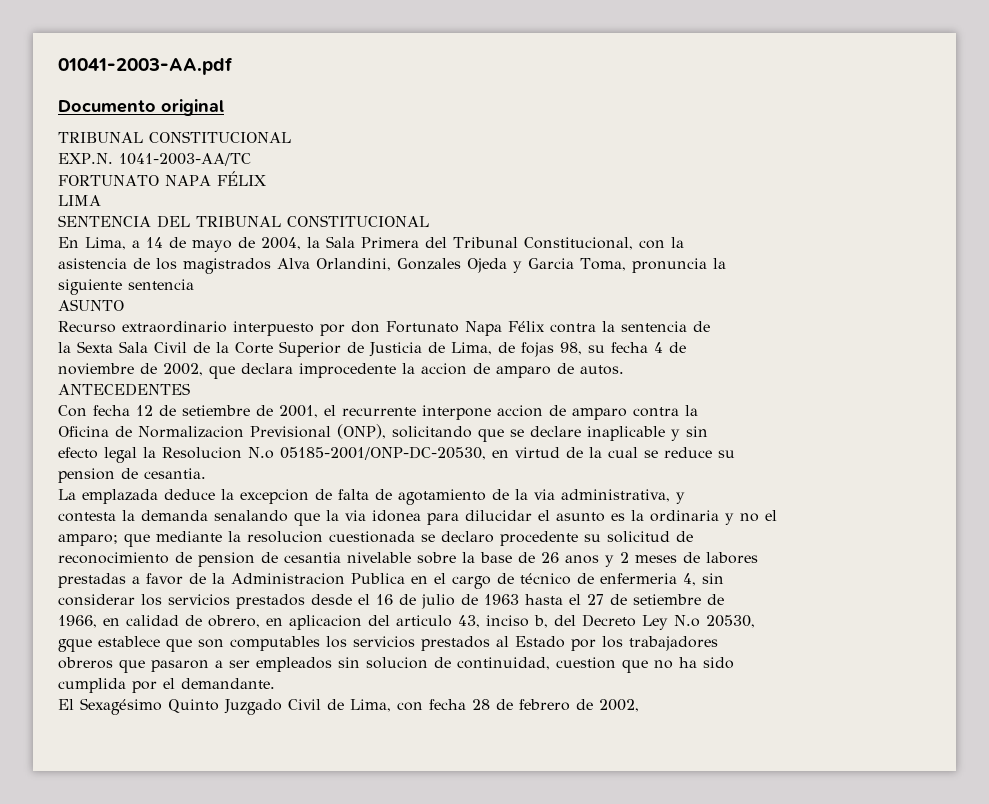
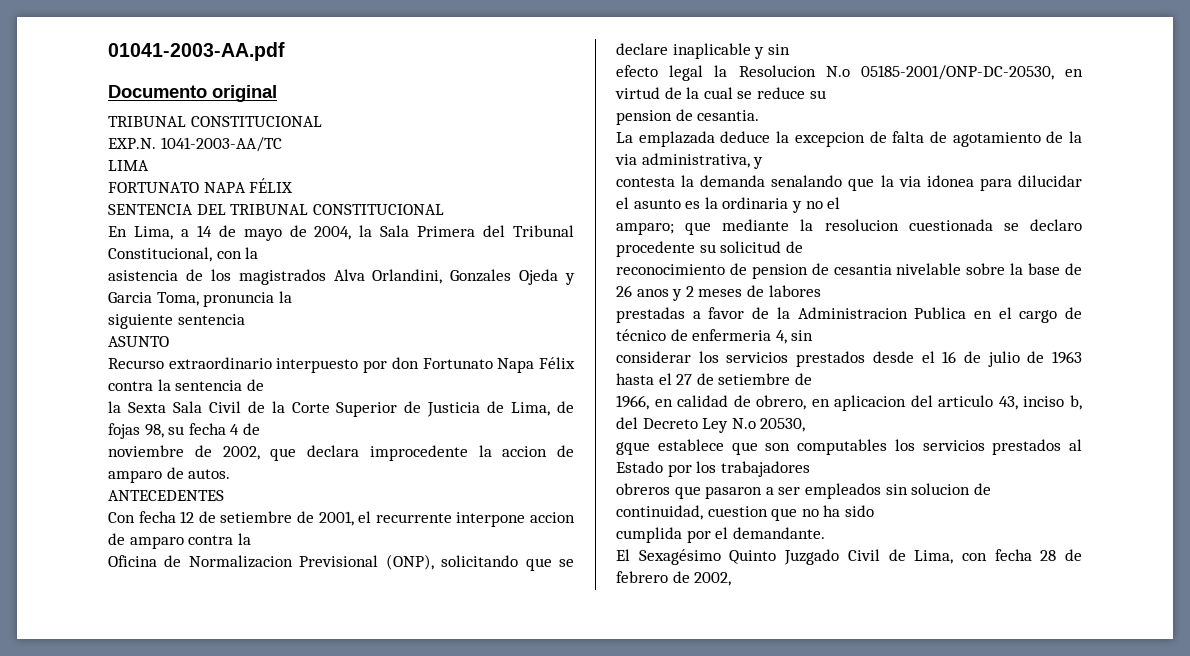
(251, 159) none -> [108,160,149,171] // LIMA
[58,195,101,206] // LIMA -> (294, 185) none

